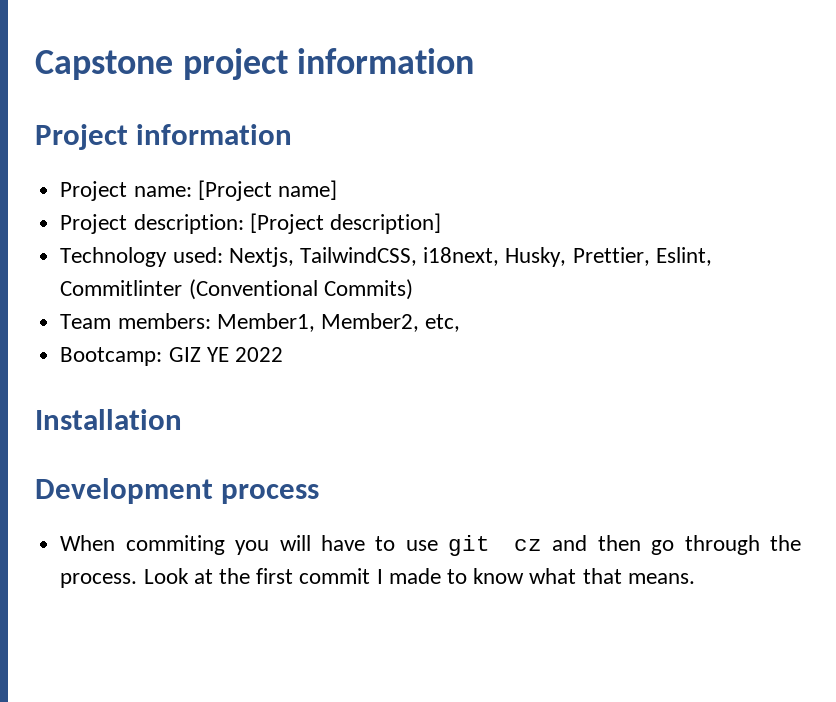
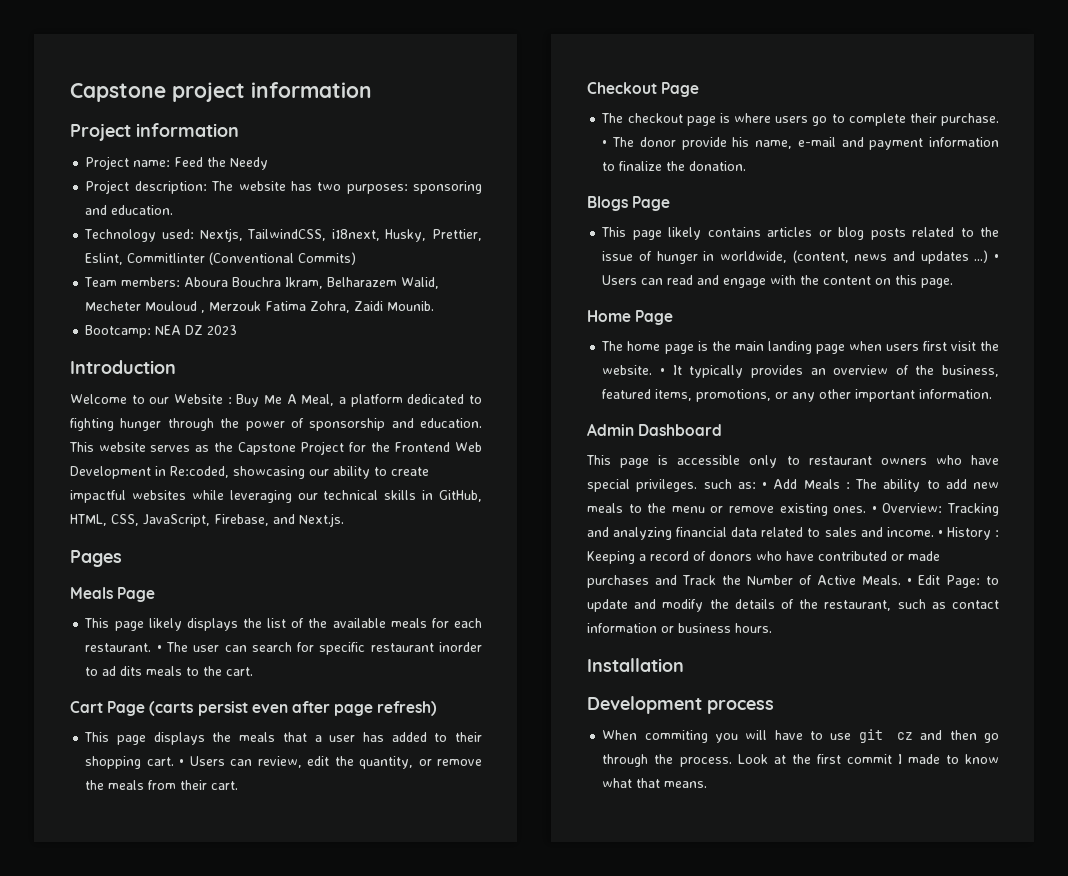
[197,180,337,201] [Project name] -> [174,157,269,170] Feed the Needy
[249,213,441,234] [Project description] -> [211,181,482,194] [85,205,174,215] The website has two purposes: sponsoring and education.
[216,313,461,332] [60,347,283,366] Member1, Member2, etc, // Bootcamp: GIZ YE 2022 -> [184,277,440,289] [85,301,435,313] [85,325,238,338] [70,360,176,374] [70,394,482,407] [70,418,482,431] [69,441,482,455] [70,466,429,479] [70,490,482,503] [70,513,344,527] [70,550,122,567] [70,587,156,602] [84,618,482,631] [85,642,482,655] [85,666,254,676] [70,701,438,716] [84,732,482,745] [85,756,482,769] [85,780,239,790] [587,82,700,97] [601,113,999,126] [602,137,1000,150] [602,161,747,171] [587,196,671,211] [601,227,999,240] [602,250,1000,264] [602,275,954,288] [587,310,674,325] [601,341,1000,354] [602,365,999,378] [602,389,993,402] [587,423,723,436] [586,455,999,468] [587,479,999,492] [587,503,999,516] [587,527,999,540] [587,551,940,564] [587,575,999,588] [587,599,999,612] [587,623,772,633] Aboura Bouchra Ikram, Belharazem Walid, Mecheter Mouloud , Merzouk Fatima Zohra, Zaidi Mounib. // Bootcamp: NEA DZ 2023 // Introduction // Welcome to our Website : Buy Me A Meal, a platform dedicated to fighting hunger through the power of sponsorship and education. This website serves as the Capstone Project for the Frontend Web Development in Re:coded, showcasing our ability to create impactful websites while leveraging our technical skills in GitHub, HTML, CSS, JavaScript, Firebase, and Next.js. // Pages // Meals Page // This page likely displays the list of the available meals for each restaurant. • The user can search for specific restaurant inorder to ad dits meals to the cart. // Cart Page (carts persist even after page refresh) // This page displays the meals that a user has added to their shopping cart. • Users can review, edit the quantity, or remove the meals from their cart. // Checkout Page // The checkout page is where users go to complete their purchase. • The donor provide his name, e-mail and payment information to finalize the donation. // Blogs Page // This page likely contains articles or blog posts related to the issue of hunger in worldwide, (content, news and updates ...) • Users can read and engage with the content on this page. // Home Page // The home page is the main landing page when users first visit the website. • It typically provides an overview of the business, featured items, promotions, or any other important information. // Admin Dashboard // This page is accessible only to restaurant owners who have special privileges. such as: • Add Meals : The ability to add new meals to the menu or remove existing ones. • Overview: Tracking and analyzing financial data related to sales and income. • History : Keeping a record of donors who have contributed or made purchases and Track the Number of Active Meals. • Edit Page: to update and modify the details of the restaurant, such as contact information or business hours.

